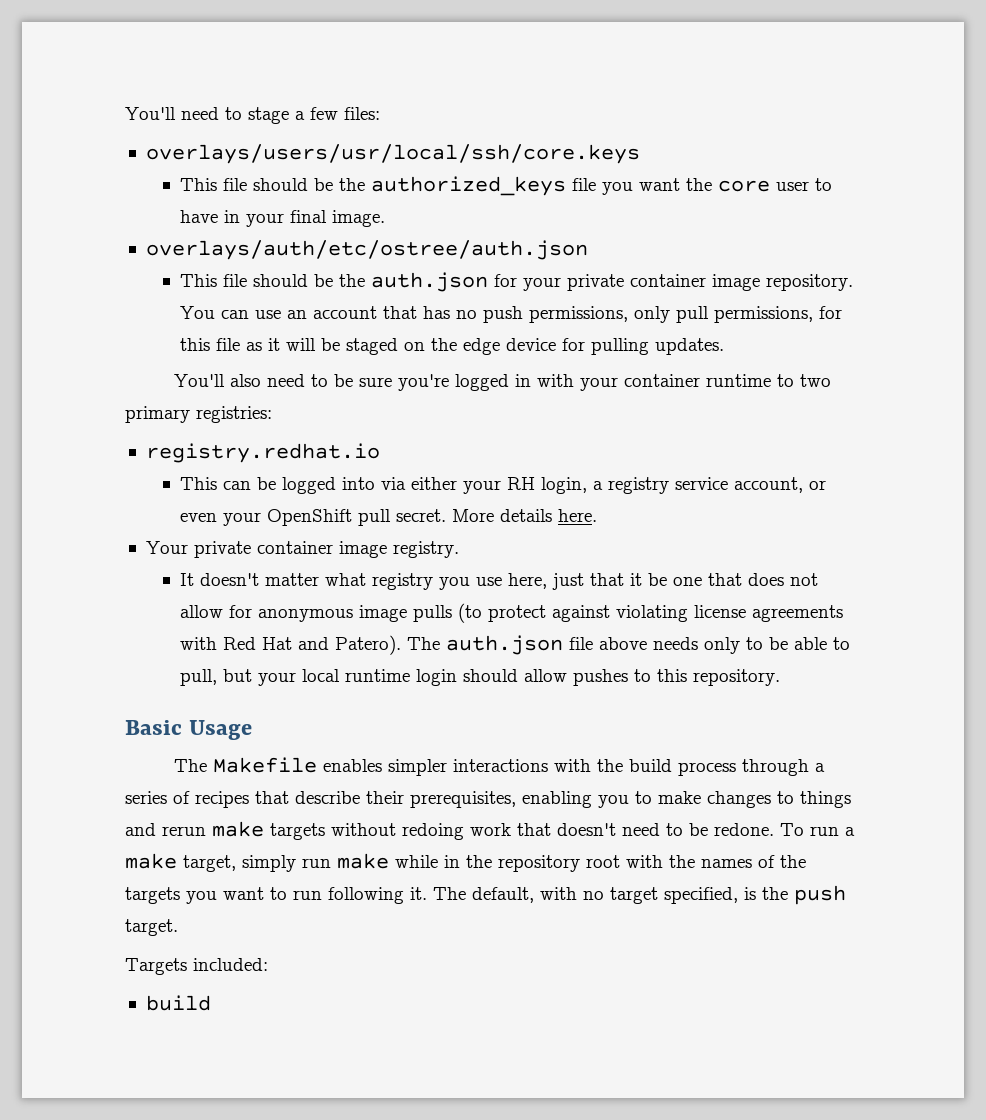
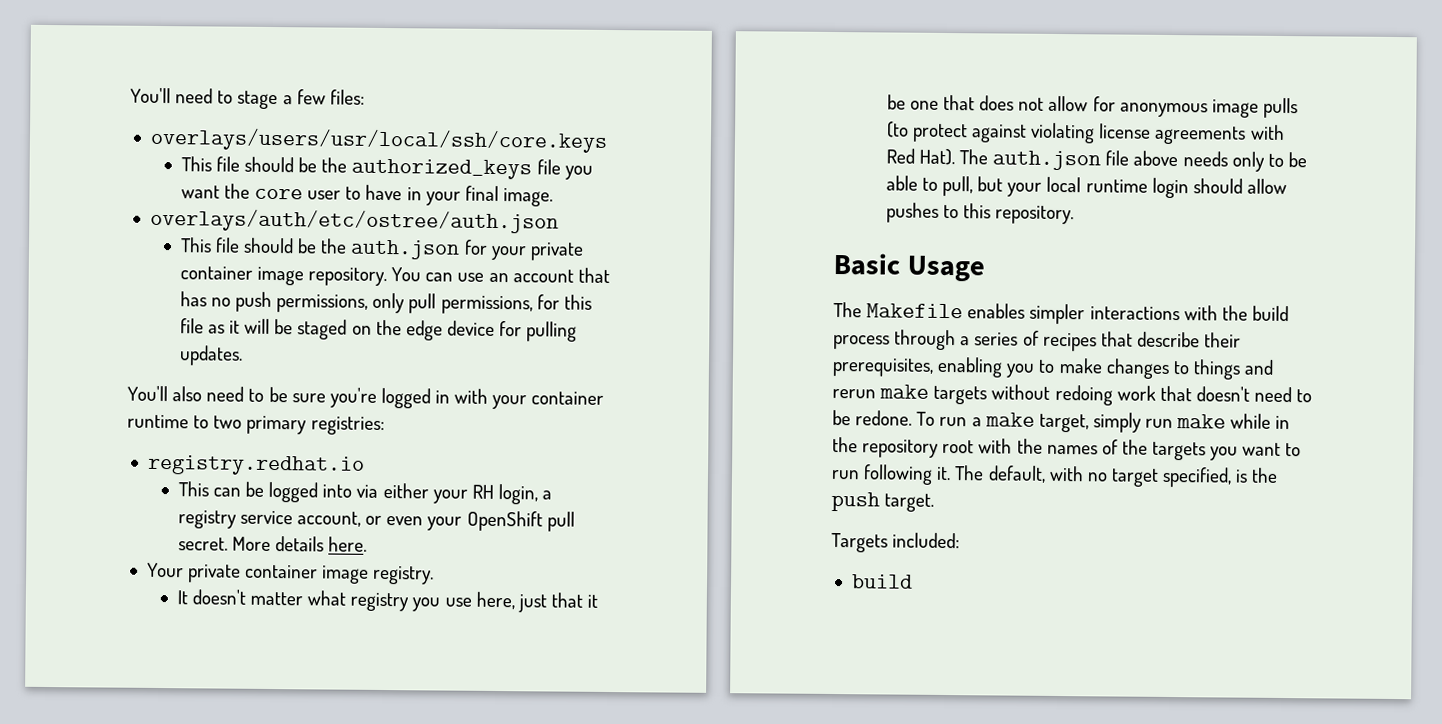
[261,635,401,655] Hat and Patero). -> [918,148,955,166] Hat).

